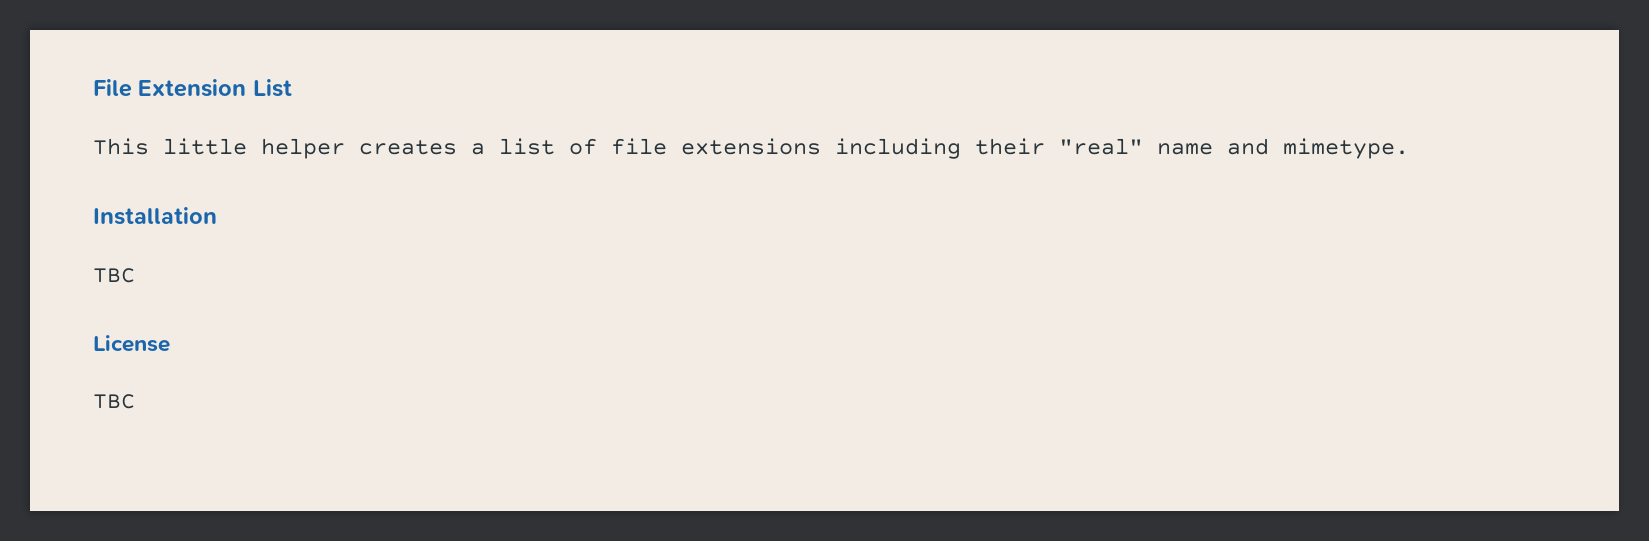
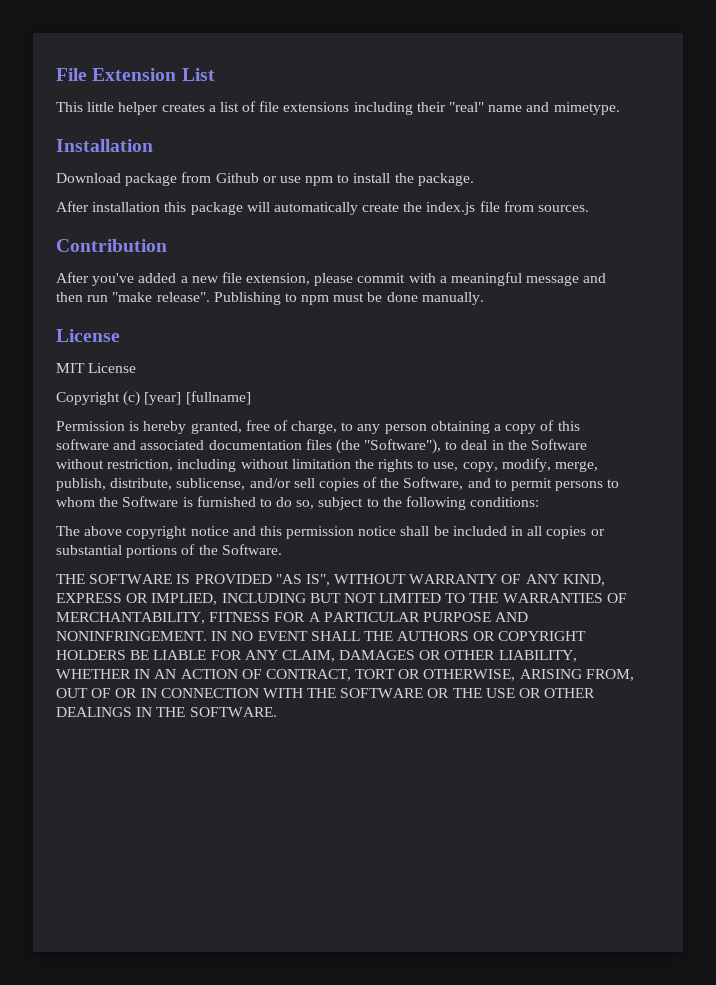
[93,268,135,283] [93,335,170,352] [93,394,135,409] TBC // License // TBC -> [56,172,474,186] [56,201,590,215] [56,239,167,252] [56,272,607,286] [56,292,484,305] [56,329,120,342] [56,363,137,373] [56,391,251,406] [56,420,580,434] [56,439,588,454] [56,458,599,472] [56,477,620,491] [56,496,540,510] [56,526,605,539] [56,544,282,558] [56,574,605,586] [56,593,627,605] [56,612,529,624] [56,631,587,641] [56,650,577,662] [56,669,634,681] [56,688,596,698] [56,707,277,717] Download package from Github or use npm to install the package. // After installation this package will automatically create the index.js file from sources. // Contribution // After you've added a new file extension, please commit with a meaningful message and then run "make release". Publishing to npm must be done manually. // License // MIT License // Copyright (c) [year] [fullname] // Permission is hereby granted, free of charge, to any person obtaining a copy of this software and associated documentation files (the "Software"), to deal in the Software without restriction, including without limitation the rights to use, copy, modify, merge, publish, distribute, sublicense, and/or sell copies of the Software, and to permit persons to whom the Software is furnished to do so, subject to the following conditions: // The above copyright notice and this permission notice shall be included in all copies or substantial portions of the Software. // THE SOFTWARE IS PROVIDED "AS IS", WITHOUT WARRANTY OF ANY KIND, EXPRESS OR IMPLIED, INCLUDING BUT NOT LIMITED TO THE WARRANTIES OF MERCHANTABILITY, FITNESS FOR A PARTICULAR PURPOSE AND NONINFRINGEMENT. IN NO EVENT SHALL THE AUTHORS OR COPYRIGHT HOLDERS BE LIABLE FOR ANY CLAIM, DAMAGES OR OTHER LIABILITY, WHETHER IN AN ACTION OF CONTRACT, TORT OR OTHERWISE, ARISING FROM, OUT OF OR IN CONNECTION WITH THE SOFTWARE OR THE USE OR OTHER DEALINGS IN THE SOFTWARE.

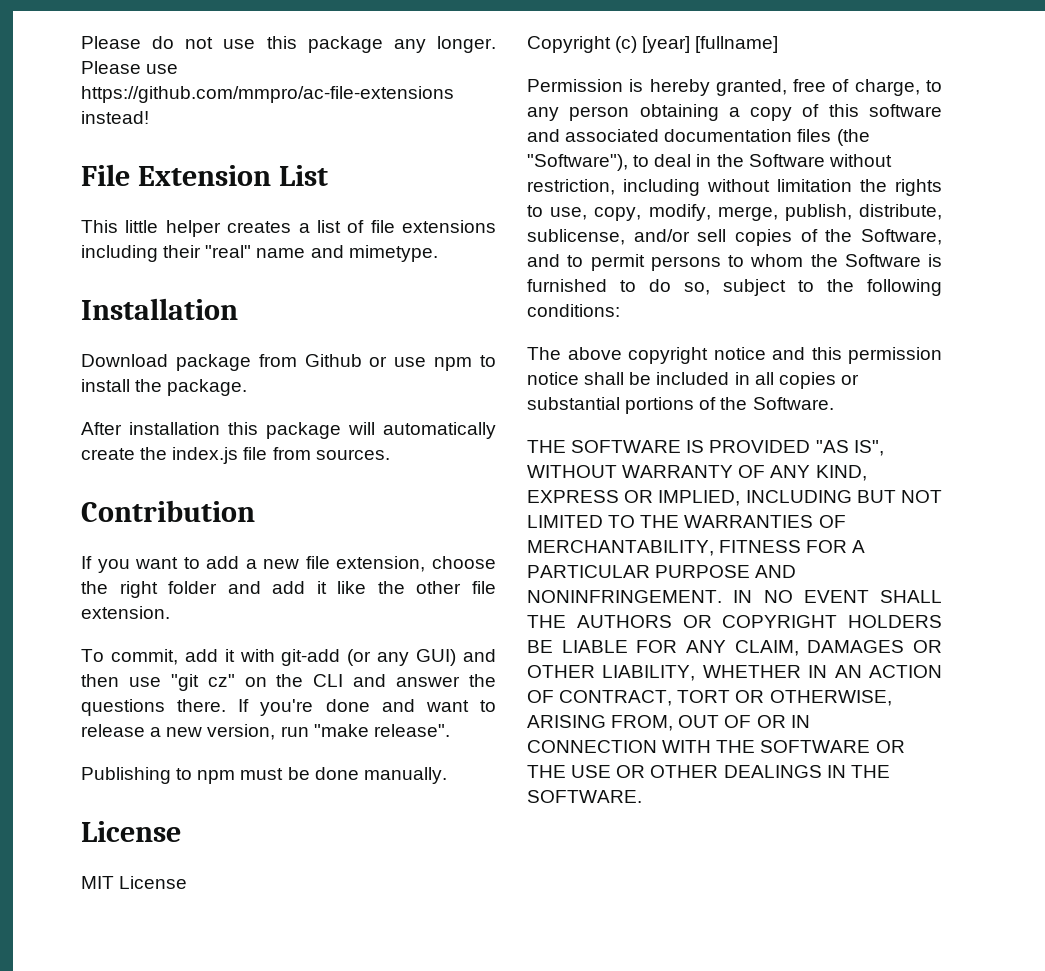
(56, 74) none -> [81,36,496,53] [81,61,179,74] [81,86,454,103] [81,111,149,124] Please do not use this package any longer. Please use https://github.com/mmpro/ac-file-extensions instead! //
[56,272,607,286] [56,292,83,302] After you've added a new file extension, please commit with a meaningful message and then -> [81,556,496,573] [81,581,496,598] [81,606,170,619] [81,649,497,666] [81,674,497,691] [81,699,496,716] [81,724,276,740] If you want to add a new file extension, choose the right folder and add it like the other file extension. // To commit, add it with git-add (or any GUI) and then use "git cz" on the CLI and answer the questions there. If you're done and want to release a new version,
(210, 297) none -> (450, 730) //

